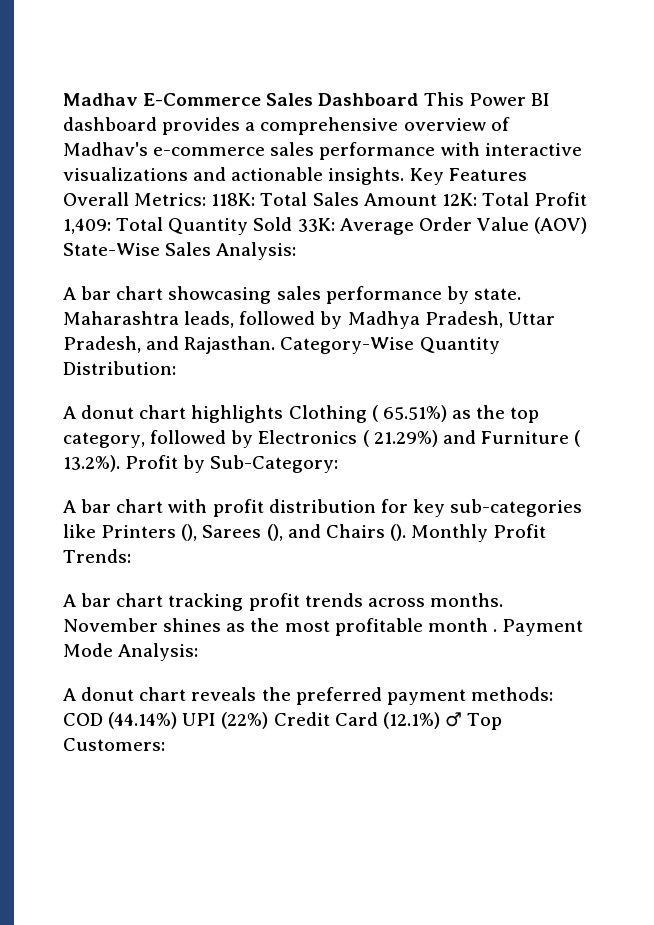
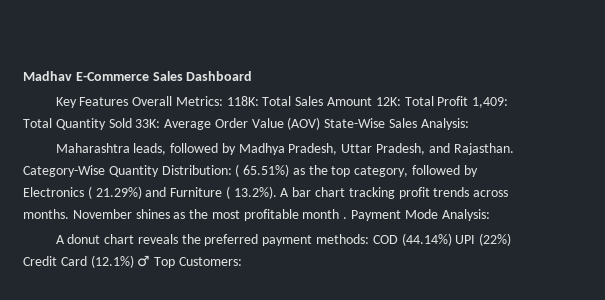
[423,92,550,106] [63,117,510,135] [63,142,582,160] [63,167,405,185] This Power BI dashboard provides a comprehensive overview of Madhav's e-commerce sales performance with interactive visualizations and actionable insights. -> (253, 76) //
[63,286,521,304] A bar chart showcasing sales performance by state. -> (469, 124) none
[63,405,367,423] // A donut chart highlights Clothing -> (232, 170) none
[125,455,339,473] [63,499,583,517] [63,524,547,542] [63,549,131,563] Profit by Sub-Category: // A bar chart with profit distribution for key sub-categories like Printers (), Sarees (), and Chairs (). Monthly Profit Trends: // -> (277, 192) none

